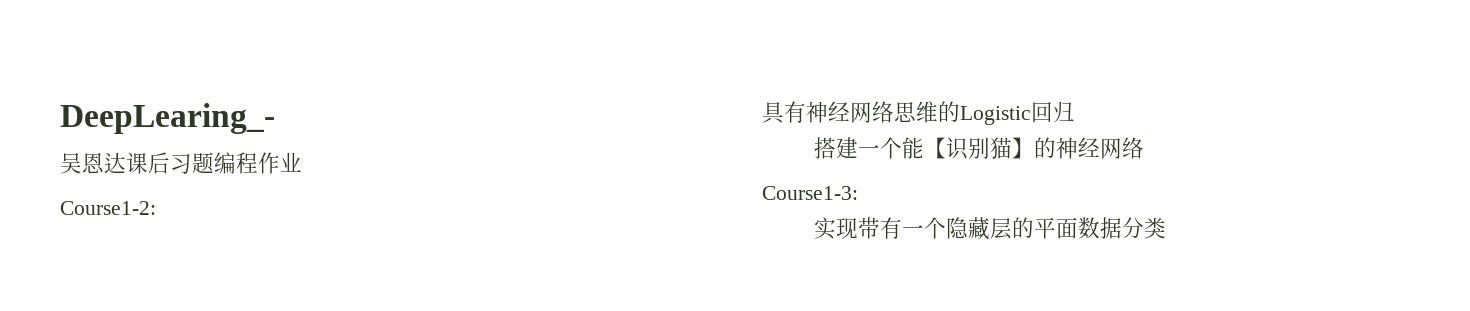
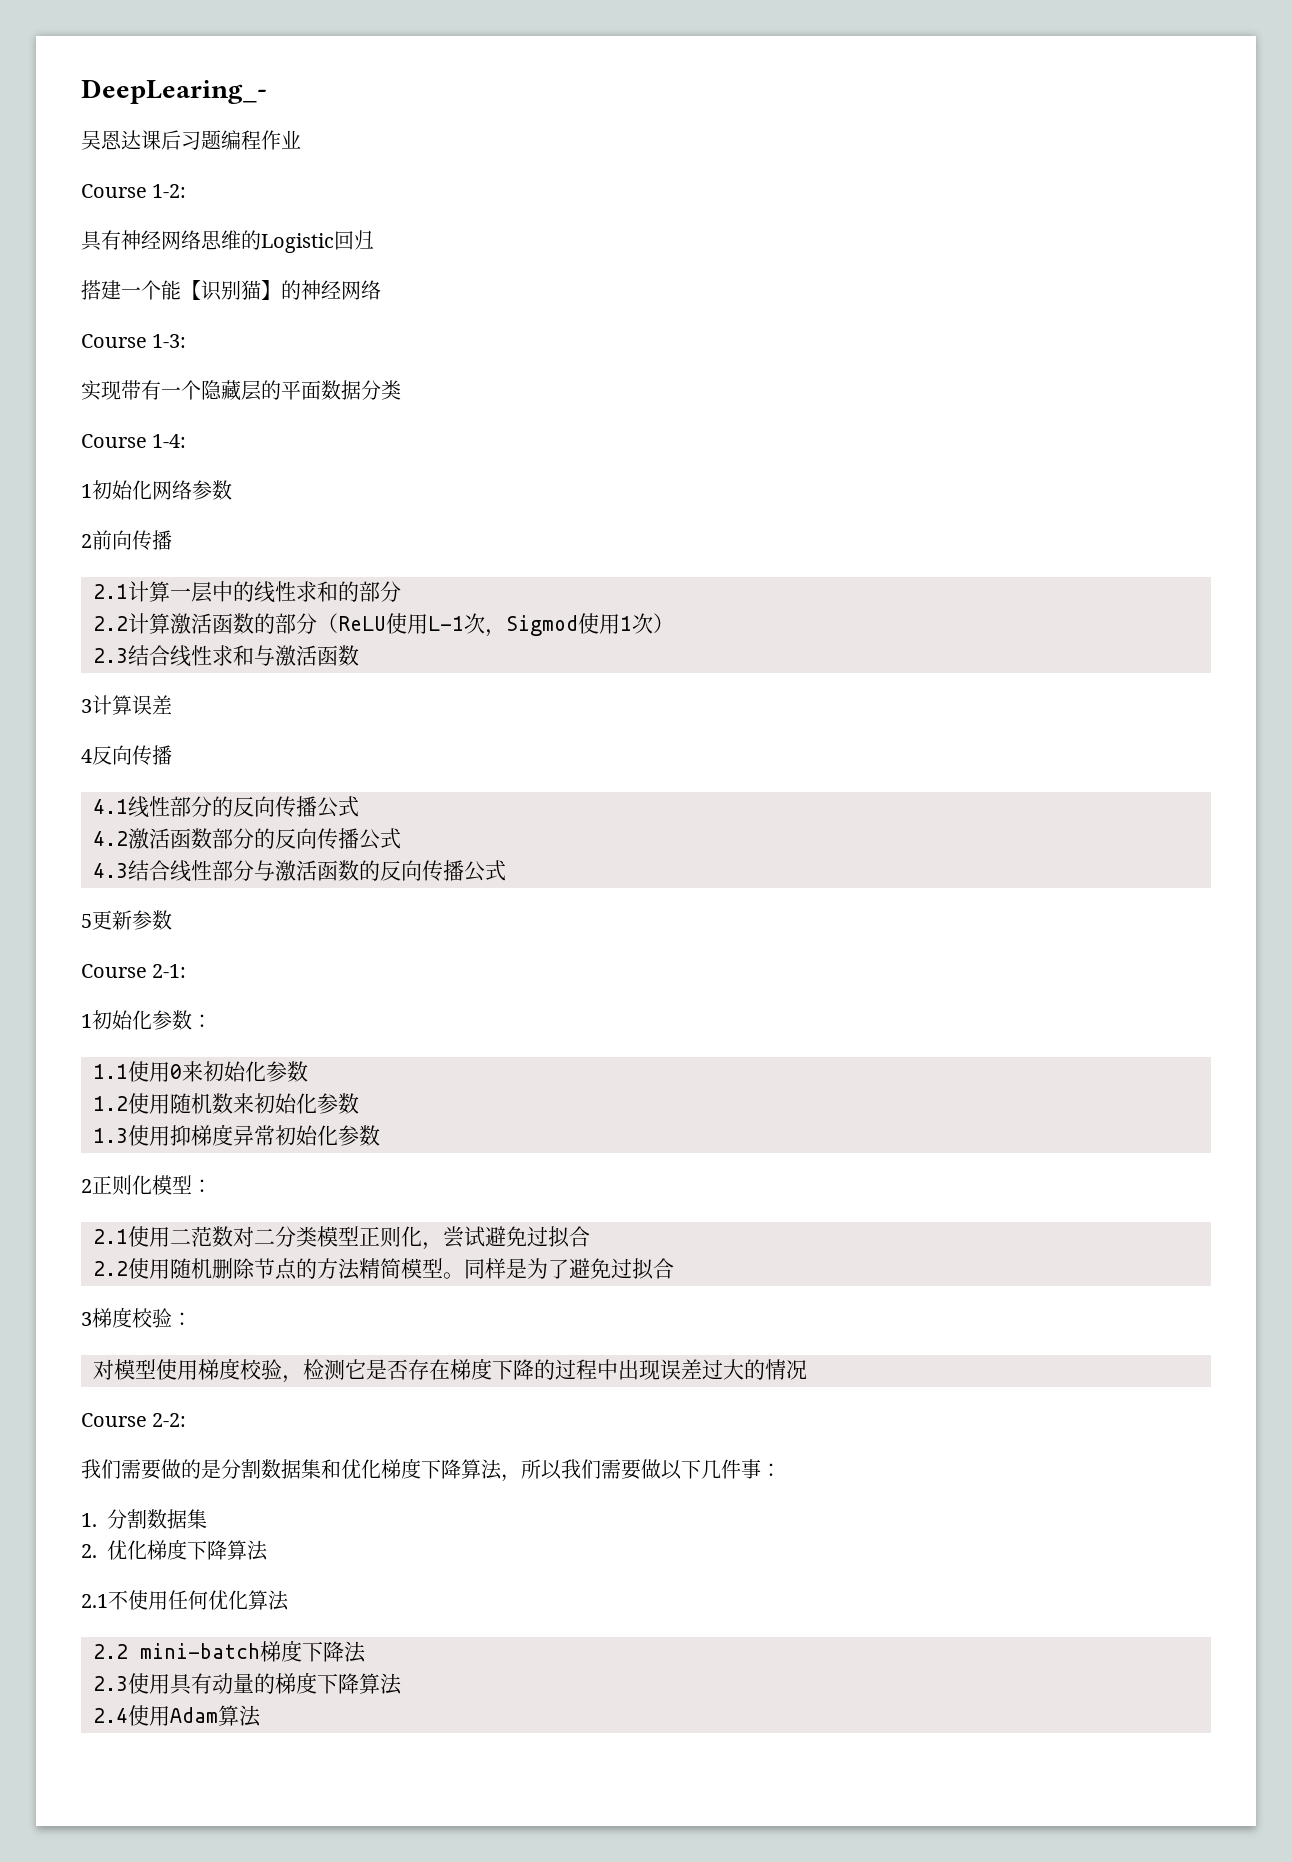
[60,201,156,215] Course1-2: -> [81,184,187,198] Course 1-2:
[762,186,858,200] Course1-3: -> [81,334,187,348] Course 1-3:
(1166, 228) none -> [81,434,187,448] [81,480,232,500] [81,530,172,550] [93,581,401,603] [93,613,674,637] [93,645,359,667] [81,695,172,715] [81,745,172,765] [93,796,359,818] [93,828,401,850] [93,860,506,882] [81,910,172,930] [81,964,187,978] [81,1010,212,1030] [93,1061,308,1082] [93,1093,359,1114] [93,1124,380,1146] [81,1175,212,1195] [93,1226,590,1250] [93,1258,674,1280] [81,1307,192,1328] [93,1358,807,1383] [81,1413,187,1427] [81,1458,781,1482] [81,1509,207,1529] [81,1539,268,1561] [81,1590,289,1611] [93,1640,366,1663] [93,1672,402,1695] [93,1705,261,1727] // Course 1-4: // 1初始化网络参数 // 2前向传播 // 2.1计算一层中的线性求和的部分 // 2.2计算激活函数的部分（ReLU使用L-1次，Sigmod使用1次） // 2.3结合线性求和与激活函数 // 3计算误差 // 4反向传播 // 4.1线性部分的反向传播公式 // 4.2激活函数部分的反向传播公式 // 4.3结合线性部分与激活函数的反向传播公式 // 5更新参数 // Course 2-1: // 1初始化参数： // 1.1使用0来初始化参数 // 1.2使用随机数来初始化参数 // 1.3使用抑梯度异常初始化参数 // 2正则化模型： // 2.1使用二范数对二分类模型正则化，尝试避免过拟合 // 2.2使用随机删除节点的方法精简模型。同样是为了避免过拟合 // 3梯度校验： // 对模型使用梯度校验，检测它是否存在梯度下降的过程中出现误差过大的情况 // Course 2-2: // 我们需要做的是分割数据集和优化梯度下降算法，所以我们需要做以下几件事： // 1.分割数据集 // 2.优化梯度下降算法 // 2.1不使用任何优化算法 // 2.2 mini-batch梯度下降法 // 2.3使用具有动量的梯度下降算法 // 2.4使用Adam算法

